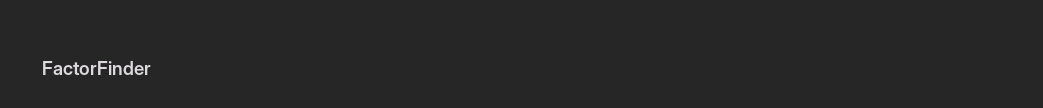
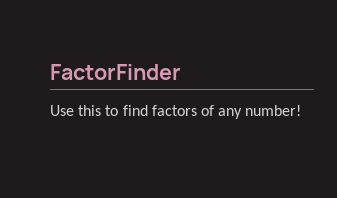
(151, 68) none -> [50,105,302,119] // Use this to find factors of any number!

